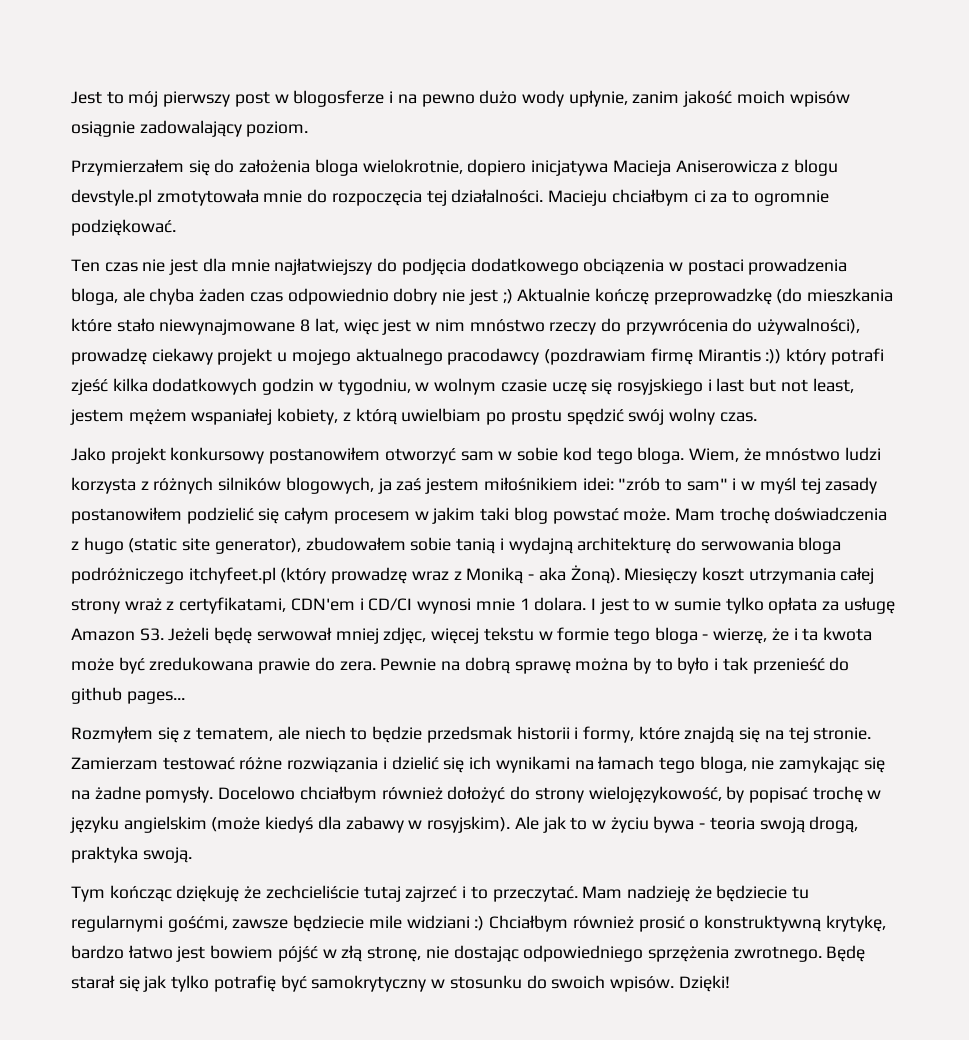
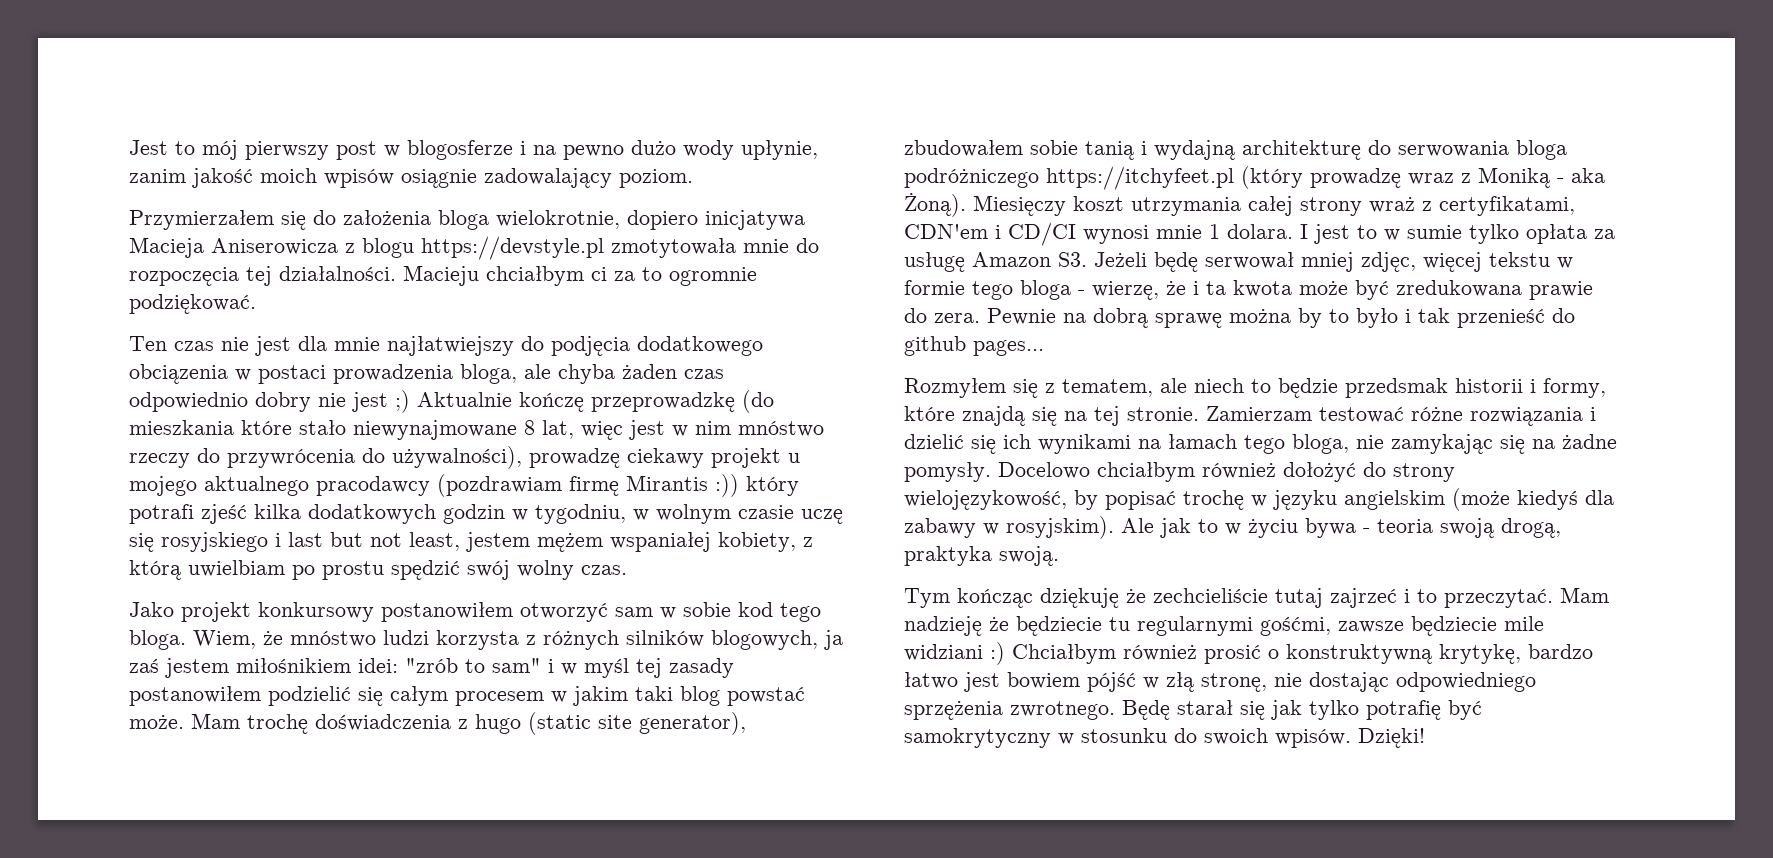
[71,189,152,206] devstyle.pl -> [421,236,604,260] https://devstyle.pl
[188,567,276,584] itchyfeet.pl -> [1046,166,1234,190] https://itchyfeet.pl

